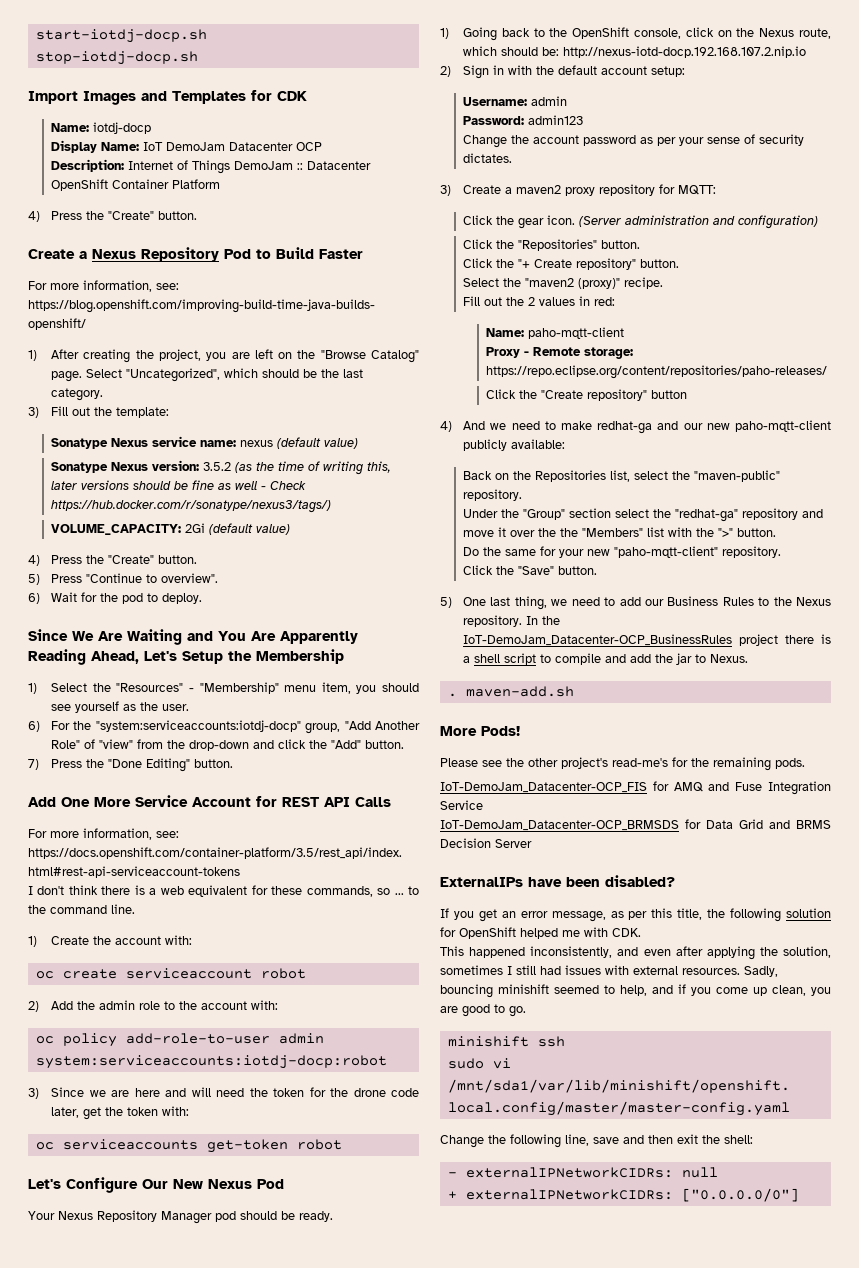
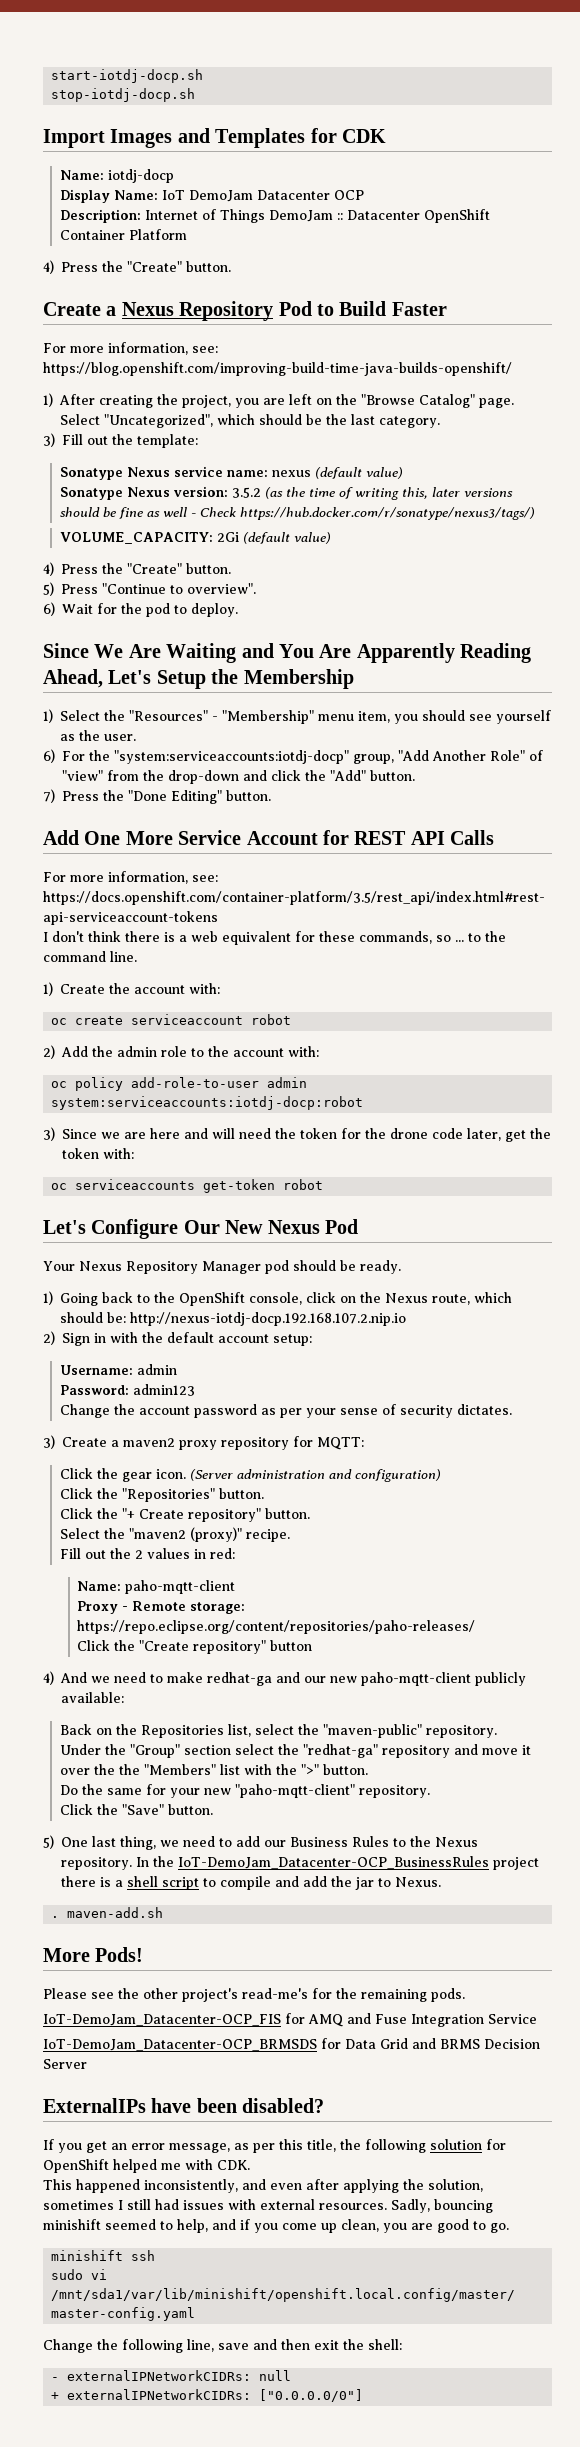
[563,46,807,58] http://nexus-iotd-docp.192.168.107.2.nip.io -> [130,1312,407,1326] http://nexus-iotdj-docp.192.168.107.2.nip.io

